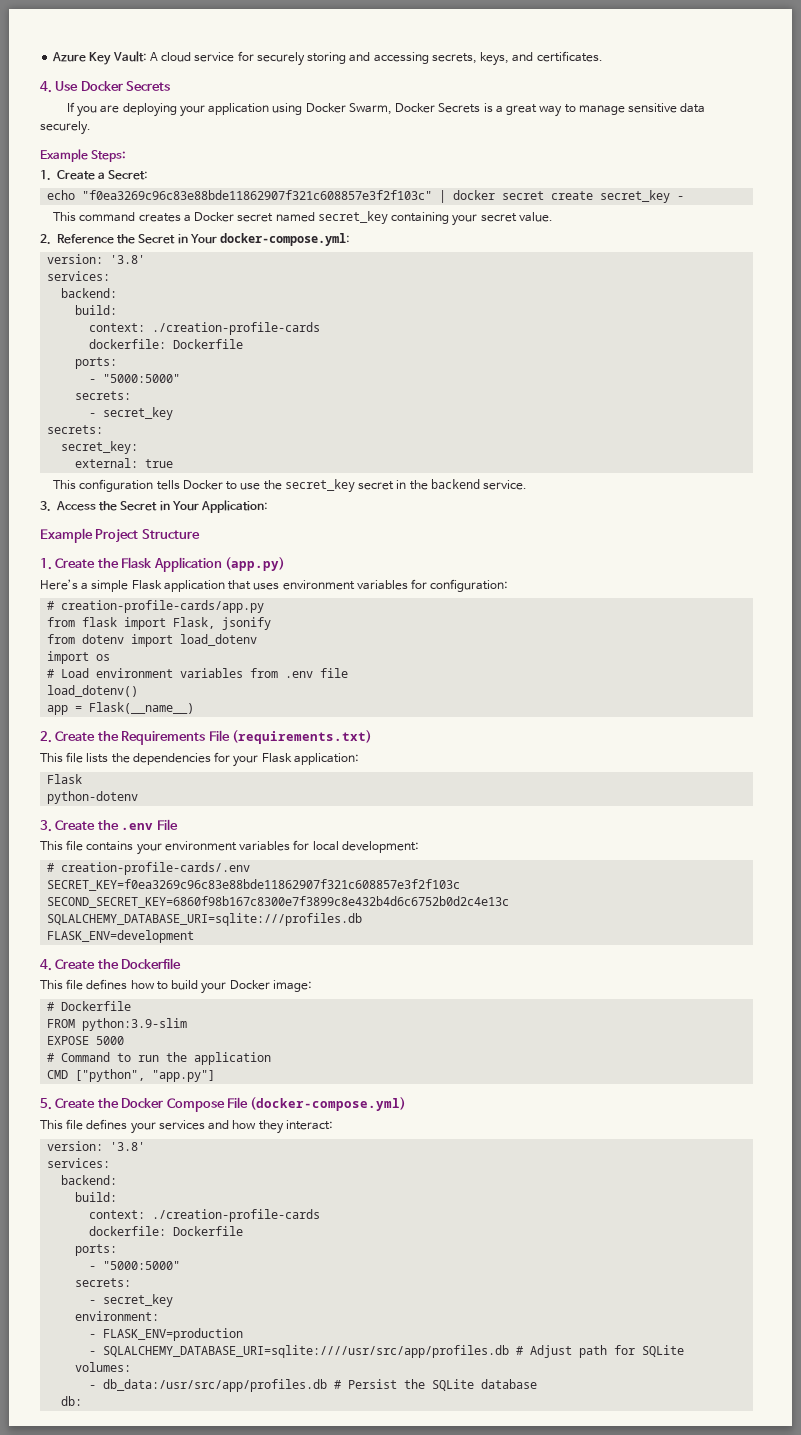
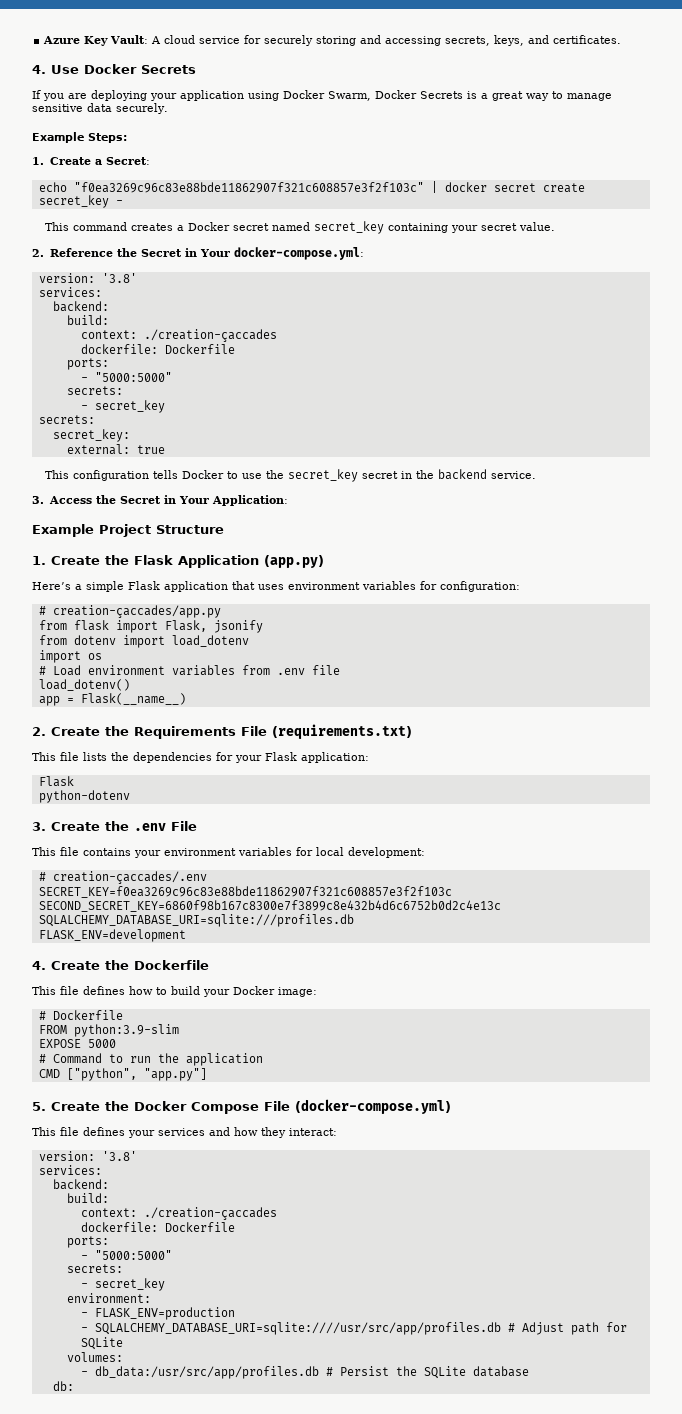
[152,322,321,335] ./creation-profile-cards -> [143,329,277,342] ./creation-çaccades
[61,600,265,613] creation-profile-cards/app.py -> [52,605,221,618] creation-çaccades/app.py
[61,862,251,875] creation-profile-cards/.env -> [52,871,207,884] creation-çaccades/.env
[152,1209,321,1222] ./creation-profile-cards -> [143,1207,277,1220] ./creation-çaccades

